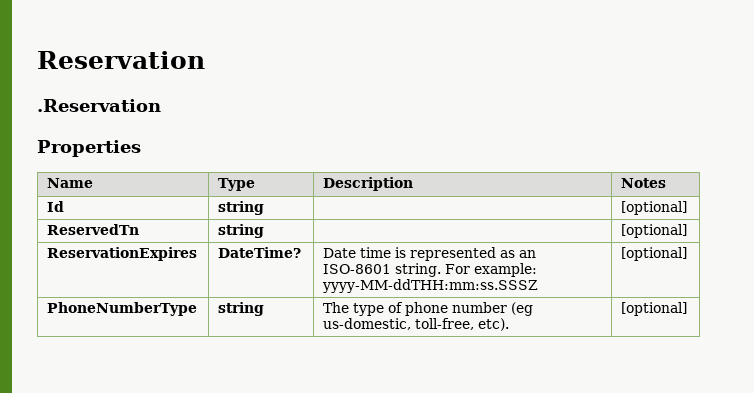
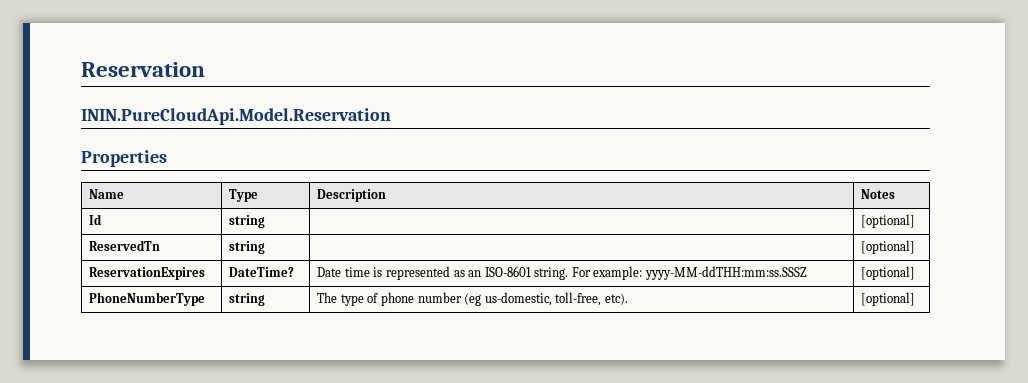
[37,99,161,112] .Reservation -> [81,108,391,125] ININ.PureCloudApi.Model.Reservation

